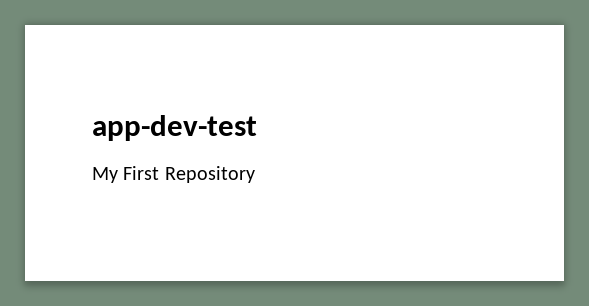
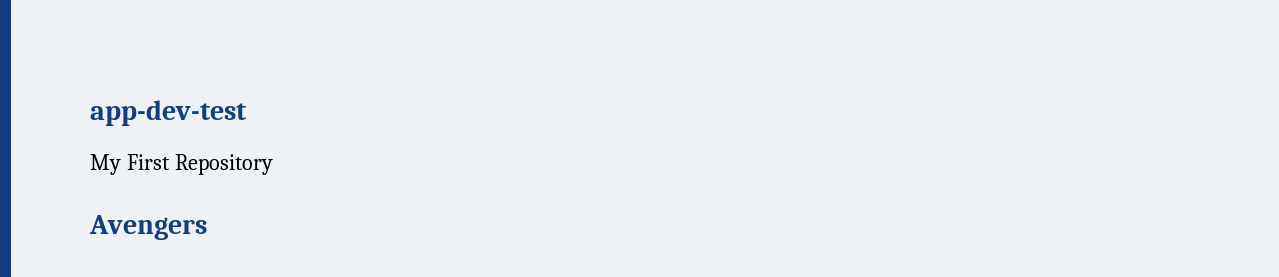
(255, 174) none -> [89,215,207,240] // Avengers

